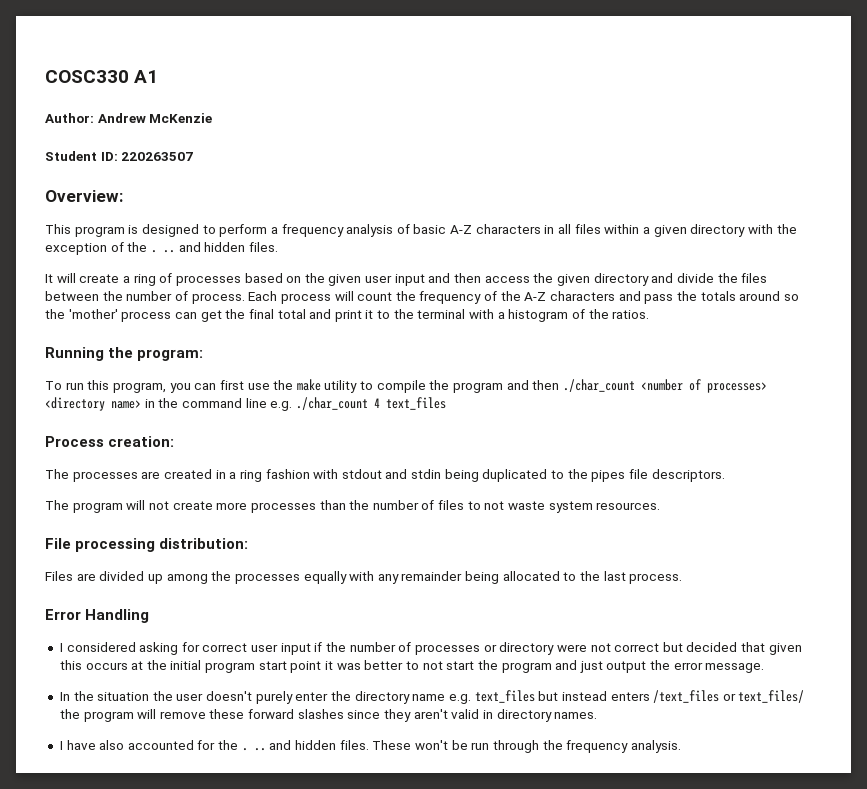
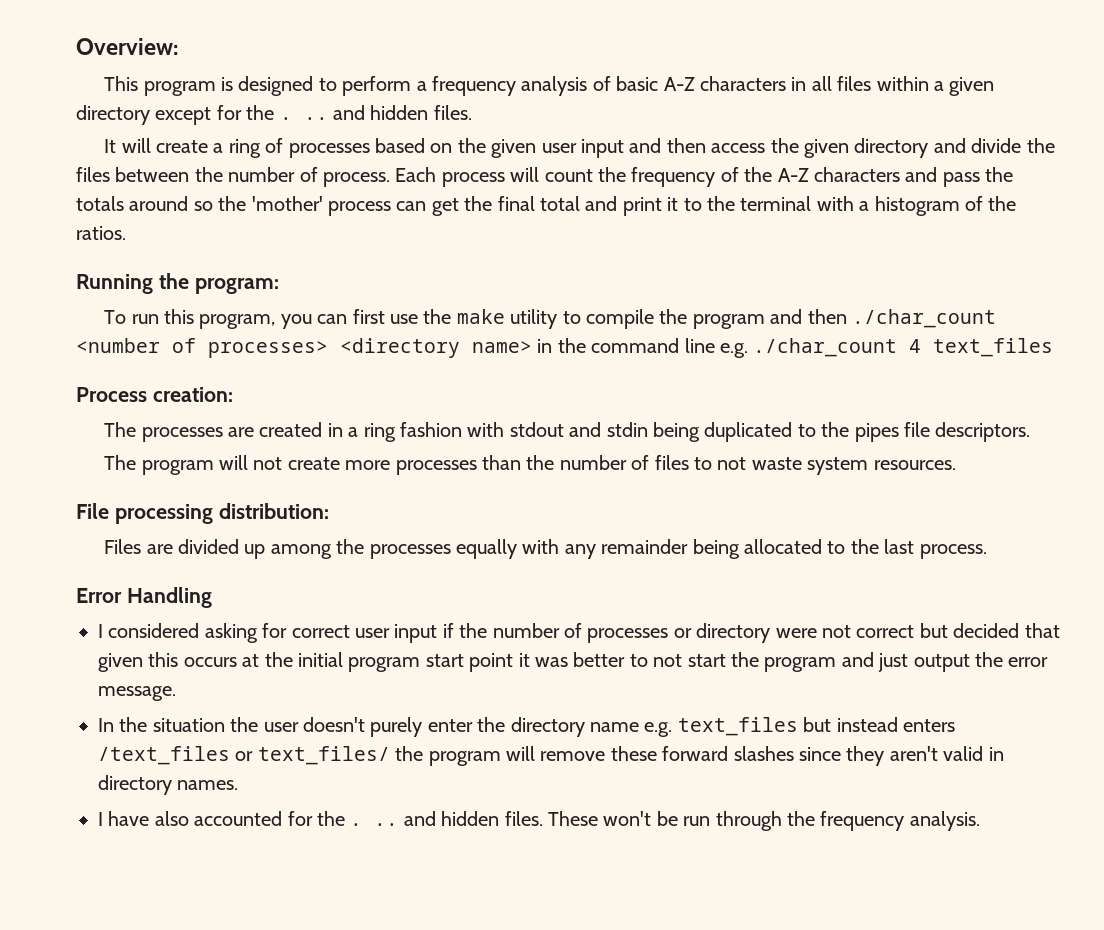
[45,70,159,83] [45,113,213,123] [45,151,194,161] COSC330 A1 // Author: Andrew McKenzie // Student ID: 220263507 // -> (76, 46) none
[747,224,797,234] [45,242,124,255] with the exception of -> [155,105,242,125] except for

